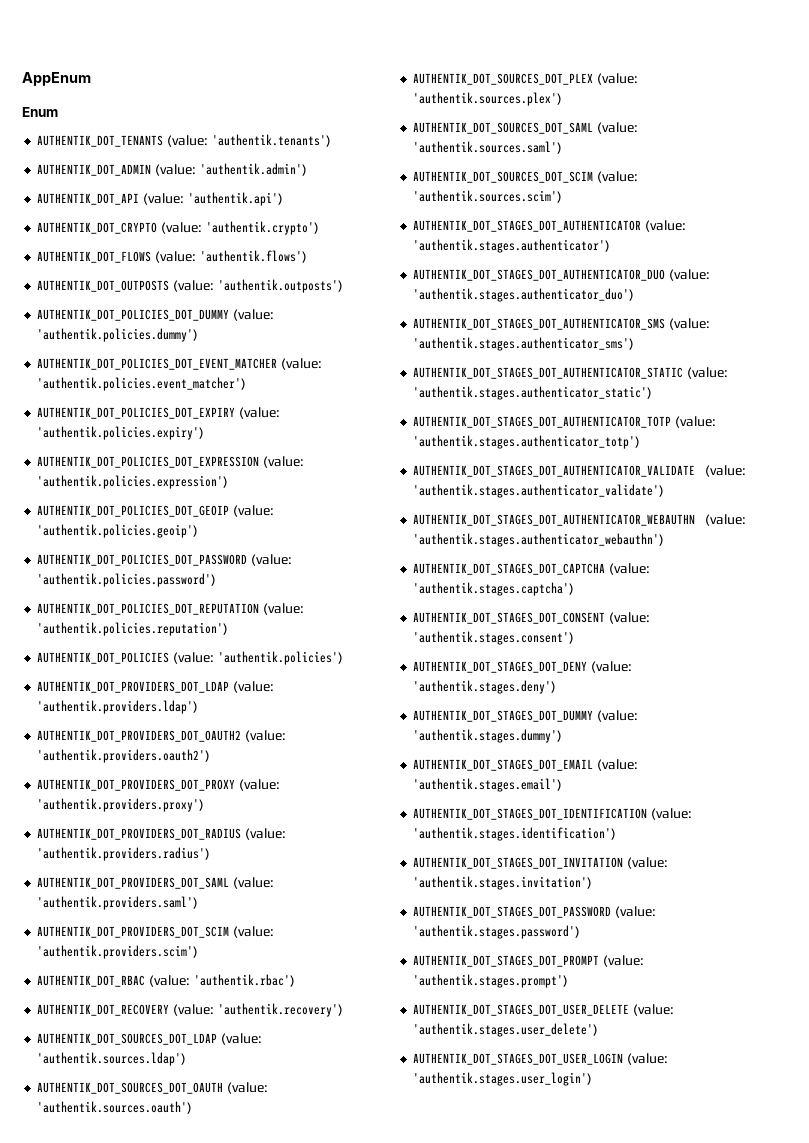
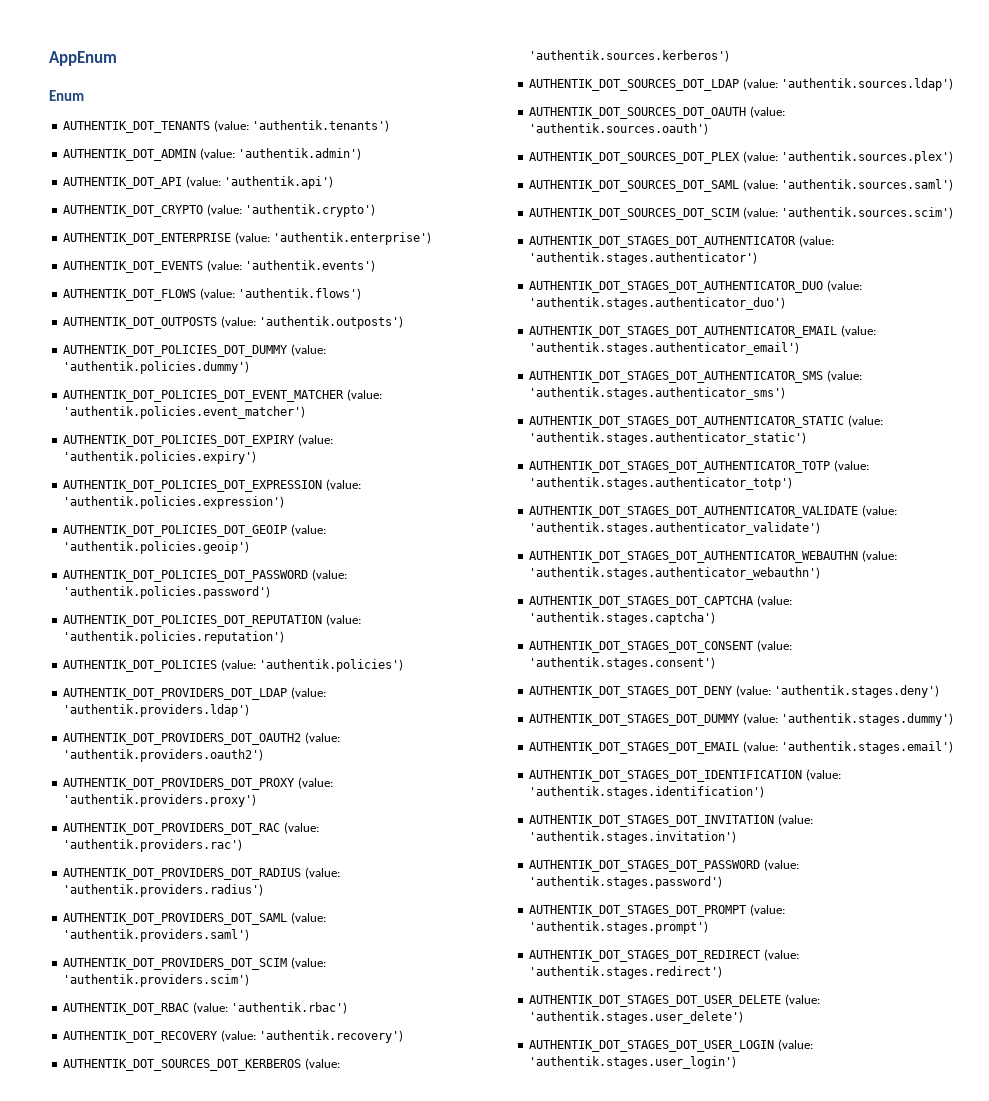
(319, 228) none -> [63,232,432,245] [63,260,376,273] // AUTHENTIK_DOT_ENTERPRISE (value: 'authentik.enterprise') // AUTHENTIK_DOT_EVENTS (value: 'authentik.events')
(205, 805) none -> [63,822,319,835] [63,839,243,852] // AUTHENTIK_DOT_PROVIDERS_DOT_RAC (value: 'authentik.providers.rac')
(343, 1010) none -> [63,1058,340,1071] [529,50,730,62] // AUTHENTIK_DOT_SOURCES_DOT_KERBEROS (value: 'authentik.sources.kerberos')
(635, 295) none -> [529,325,876,338] [529,342,800,355] // AUTHENTIK_DOT_STAGES_DOT_AUTHENTICATOR_EMAIL (value: 'authentik.stages.authenticator_email')
(569, 981) none -> [529,949,799,962] [529,966,723,979] // AUTHENTIK_DOT_STAGES_DOT_REDIRECT (value: 'authentik.stages.redirect')

